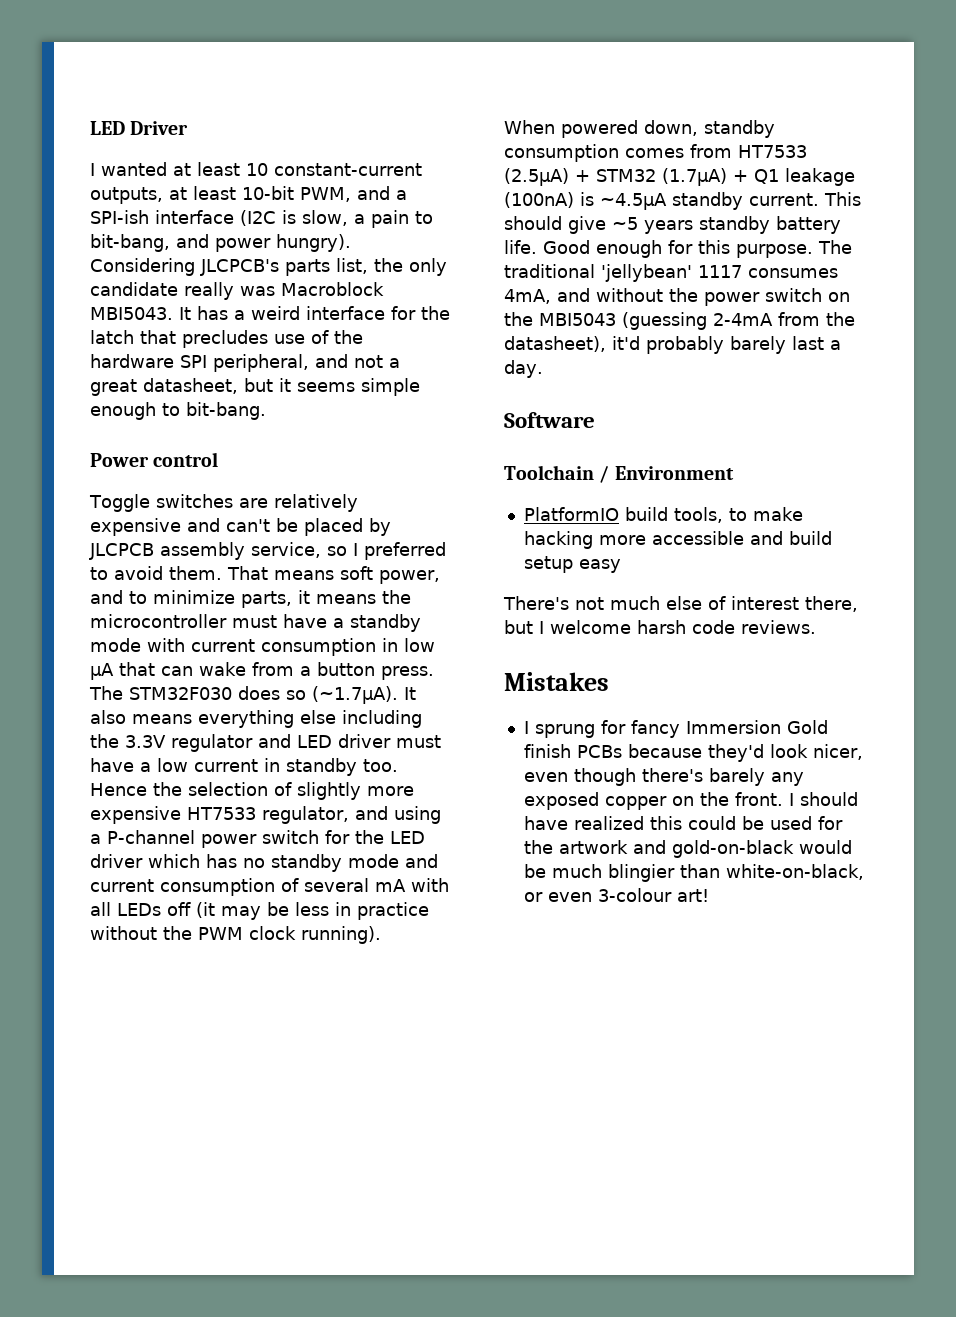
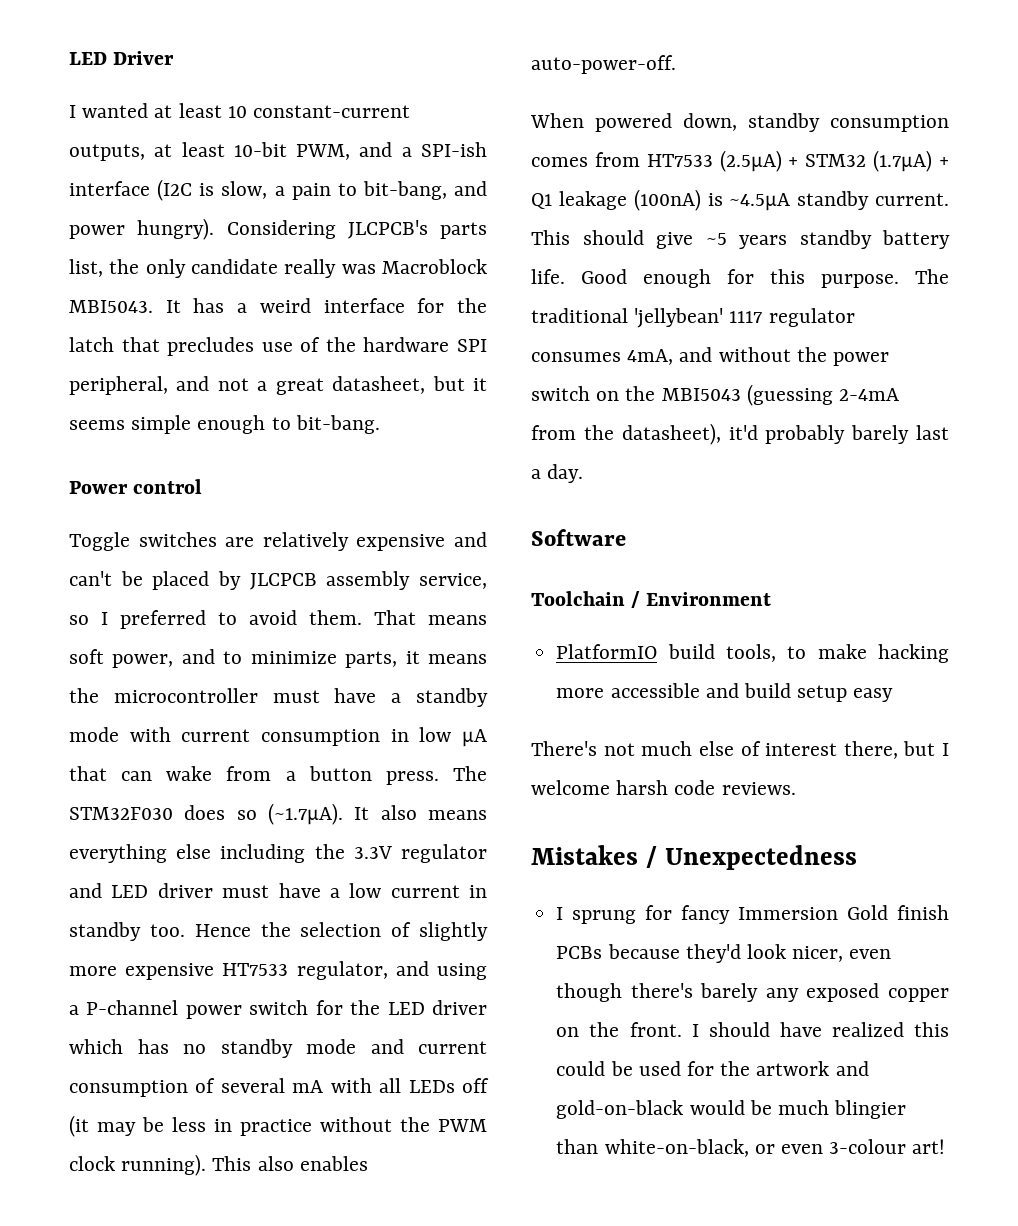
(381, 935) none -> [212,1156,368,1171] [531,55,676,74] This also enables auto-power-off.
(742, 271) none -> [768,308,855,327] regulator
(609, 681) none -> [645,845,857,870] / Unexpectedness

